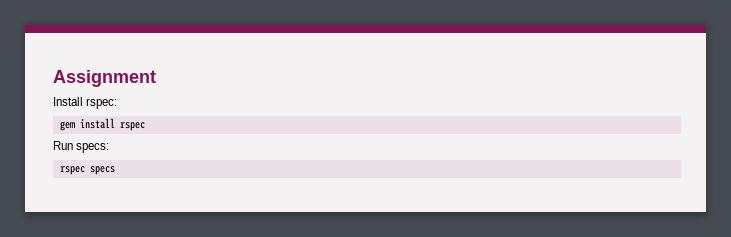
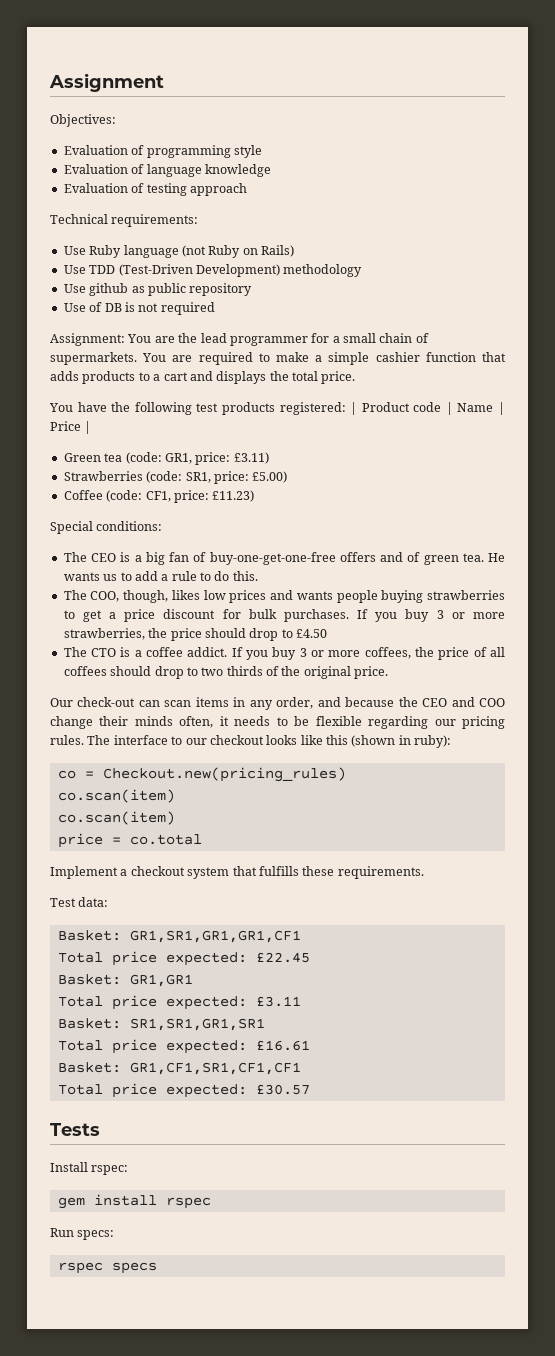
(156, 78) none -> [50,114,116,127] [63,145,262,158] [63,164,271,177] [63,183,247,196] [50,214,199,227] [63,245,294,258] [63,264,363,277] [63,283,253,296] [63,302,215,315] [50,333,429,346] [50,352,506,365] [50,371,356,384] [49,402,505,415] [50,421,92,434] [63,452,269,465] [63,471,288,484] [63,490,255,503] [50,521,163,534] [63,552,505,565] [63,571,258,581] [63,590,505,603] [63,609,505,622] [63,628,327,641] [63,647,505,660] [63,666,389,679] [50,697,505,710] [50,716,505,729] [50,735,452,748] [57,767,346,782] [57,789,175,803] [57,811,175,825] [57,833,202,848] [50,866,424,879] [50,897,109,907] [57,930,301,943] [57,951,310,966] [57,974,193,987] [57,995,301,1010] [57,1018,265,1031] [57,1039,310,1054] [57,1062,301,1075] [57,1083,310,1098] [50,1123,100,1136] // Objectives: // Evaluation of programming style // Evaluation of language knowledge // Evaluation of testing approach // Technical requirements: // Use Ruby language (not Ruby on Rails) // Use TDD (Test-Driven Development) methodology // Use github as public repository // Use of DB is not required // Assignment: You are the lead programmer for a small chain of supermarkets. You are required to make a simple cashier function that adds products to a cart and displays the total price. // You have the following test products registered: | Product code | Name | Price | // Green tea (code: GR1, price: £3.11) // Strawberries (code: SR1, price: £5.00) // Coffee (code: CF1, price: £11.23) // Special conditions: // The CEO is a big fan of buy-one-get-one-free offers and of green tea. He wants us to add a rule to do this. // The COO, though, likes low prices and wants people buying strawberries to get a price discount for bulk purchases. If you buy 3 or more strawberries, the price should drop to £4.50 // The CTO is a coffee addict. If you buy 3 or more coffees, the price of all coffees should drop to two thirds of the original price. // Our check-out can scan items in any order, and because the CEO and COO change their minds often, it needs to be flexible regarding our pricing rules. The interface to our checkout looks like this (shown in ruby): // co = Checkout.new(pricing_rules) // co.scan(item) // co.scan(item) // price = co.total // Implement a checkout system that fulfills these requirements. // Test data: // Basket: GR1,SR1,GR1,GR1,CF1 // Total price expected: £22.45 // Basket: GR1,GR1 // Total price expected: £3.11 // Basket: SR1,SR1,GR1,SR1 // Total price expected: £16.61 // Basket: GR1,CF1,SR1,CF1,CF1 // Total price expected: £30.57 // Tests

